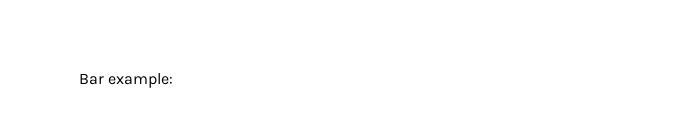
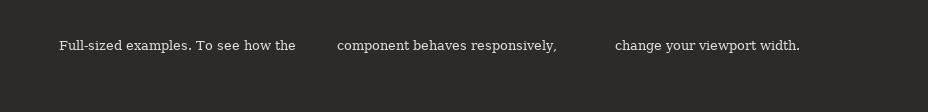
[79,73,174,88] Bar example: -> [59,40,800,53] Full-sized examples. To see how the component behaves responsively, change your viewport width.

